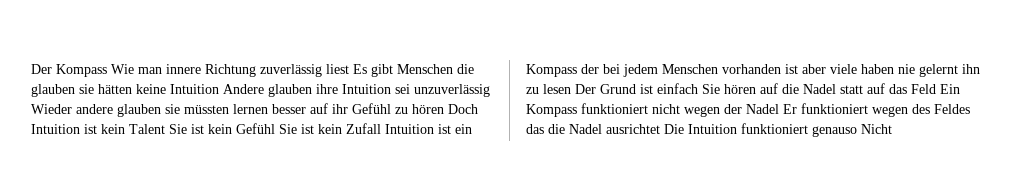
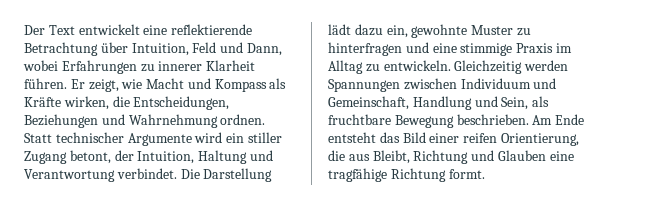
[31,64,474,77] [31,84,490,97] [31,103,478,117] [31,123,472,134] [526,64,980,77] [526,83,960,94] [526,103,970,117] [526,123,892,137] Der Kompass Wie man innere Richtung zuverlässig liest Es gibt Menschen die glauben sie hätten keine Intuition Andere glauben ihre Intuition sei unzuverlässig Wieder andere glauben sie müssten lernen besser auf ihr Gefühl zu hören Doch Intuition ist kein Talent Sie ist kein Gefühl Sie ist kein Zufall Intuition ist ein Kompass der bei jedem Menschen vorhanden ist aber viele haben nie gelernt ihn zu lesen Der Grund ist einfach Sie hören auf die Nadel statt auf das Feld Ein Kompass funktioniert nicht wegen der Nadel Er funktioniert wegen des Feldes das die Nadel ausrichtet Die Intuition funktioniert genauso Nicht -> [24,24,253,35] [24,42,282,56] [23,60,256,74] [24,78,287,92] [24,96,230,110] [24,114,266,128] [24,132,282,146] [24,150,273,164] [24,168,273,182] [328,24,531,38] [328,42,572,56] [328,60,569,74] [328,78,557,92] [328,96,550,110] [328,114,585,128] [328,132,579,146] [328,150,574,164] [328,168,485,182] Der Text entwickelt eine reflektierende Betrachtung über Intuition, Feld und Dann, wobei Erfahrungen zu innerer Klarheit führen. Er zeigt, wie Macht und Kompass als Kräfte wirken, die Entscheidungen, Beziehungen und Wahrnehmung ordnen. Statt technischer Argumente wird ein stiller Zugang betont, der Intuition, Haltung und Verantwortung verbindet. Die Darstellung lädt dazu ein, gewohnte Muster zu hinterfragen und eine stimmige Praxis im Alltag zu entwickeln. Gleichzeitig werden Spannungen zwischen Individuum und Gemeinschaft, Handlung und Sein, als fruchtbare Bewegung beschrieben. Am Ende entsteht das Bild einer reifen Orientierung, die aus Bleibt, Richtung und Glauben eine tragfähige Richtung formt.

